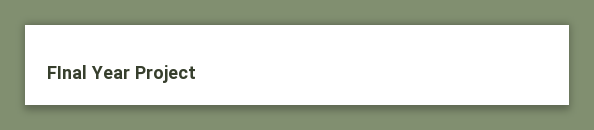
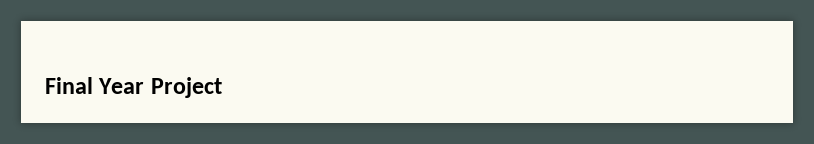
[47,65,87,79] FInal -> [45,77,93,94] Final

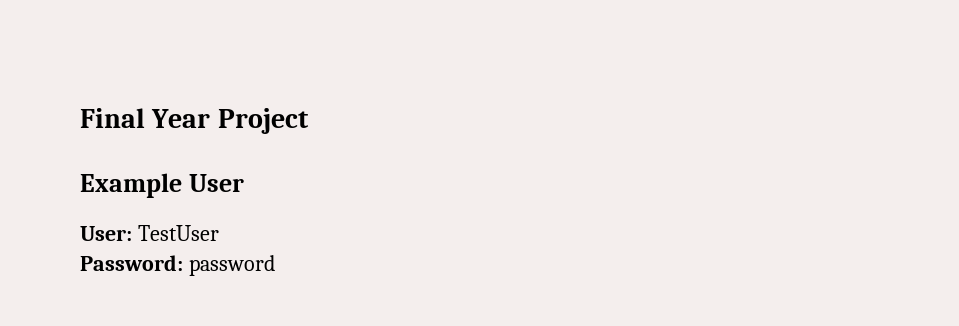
(222, 87) none -> [80,173,244,198] [80,225,219,241] [80,255,275,276] // Example User // User: TestUser // Password: password

